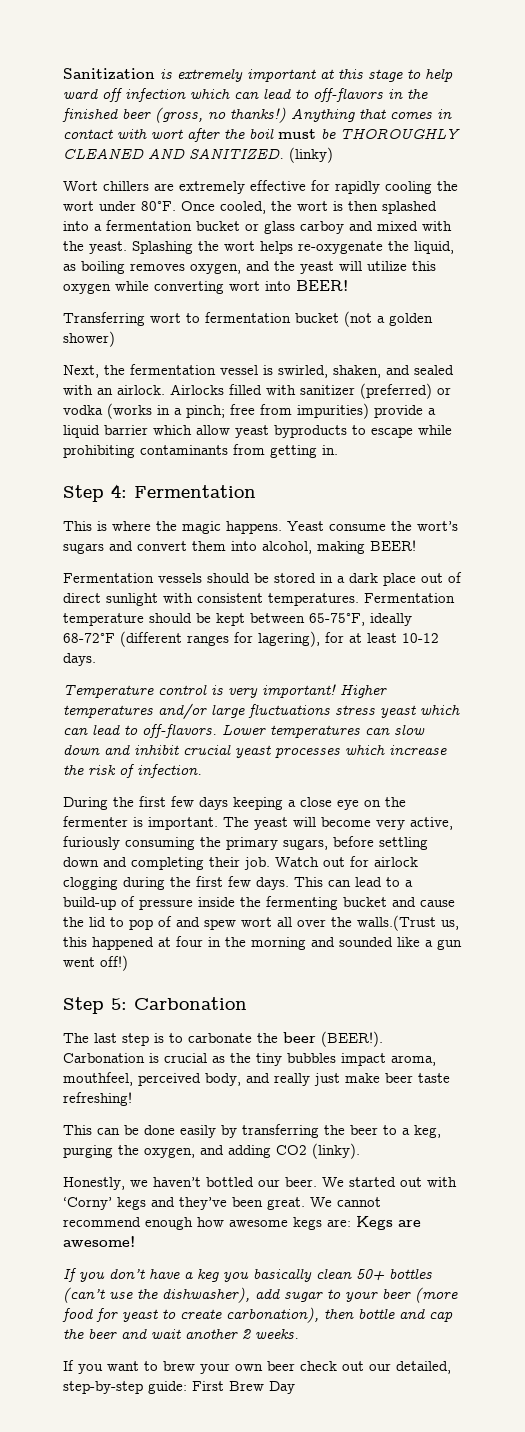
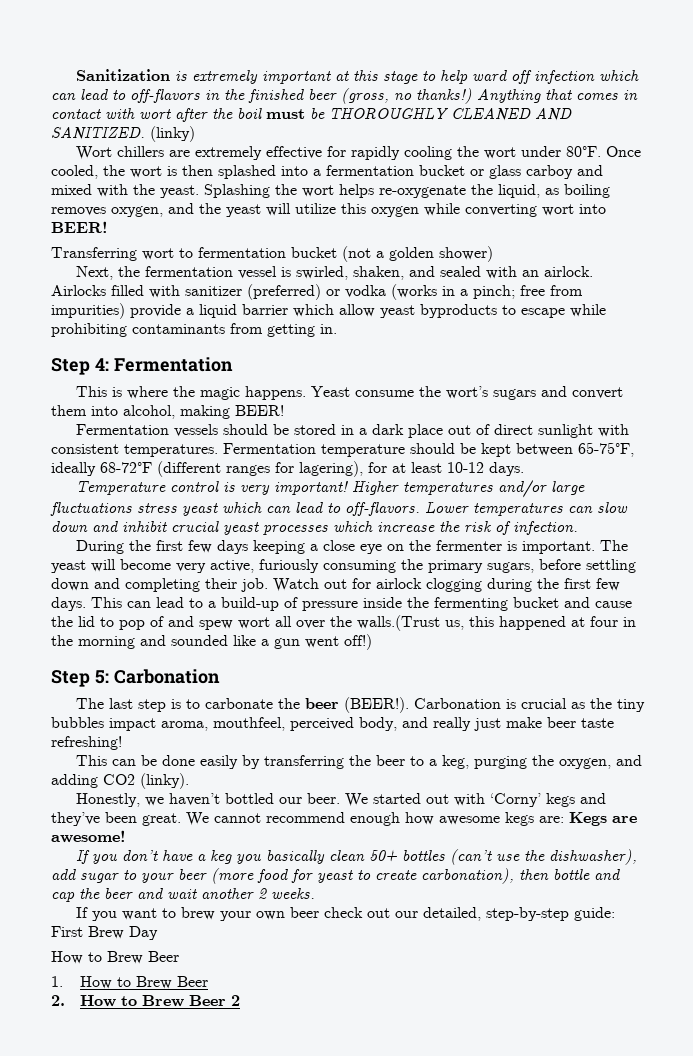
(295, 1387) none -> [51,951,179,964] [51,976,208,989] [51,995,240,1007] // How to Brew Beer // 1. How to Brew Beer // 2. How to Brew Beer 2

